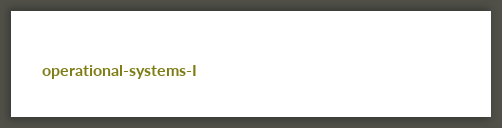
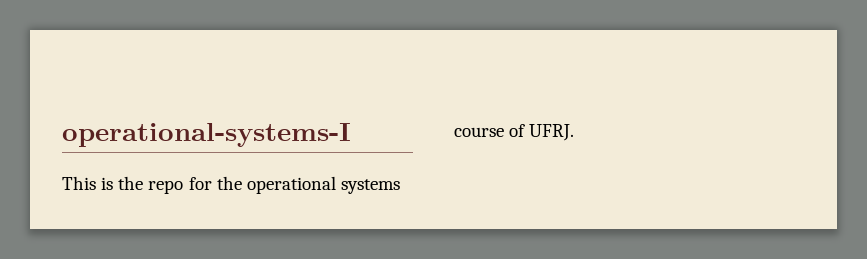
(197, 72) none -> [62,176,400,194] [454,124,575,141] // This is the repo for the operational systems course of UFRJ.

